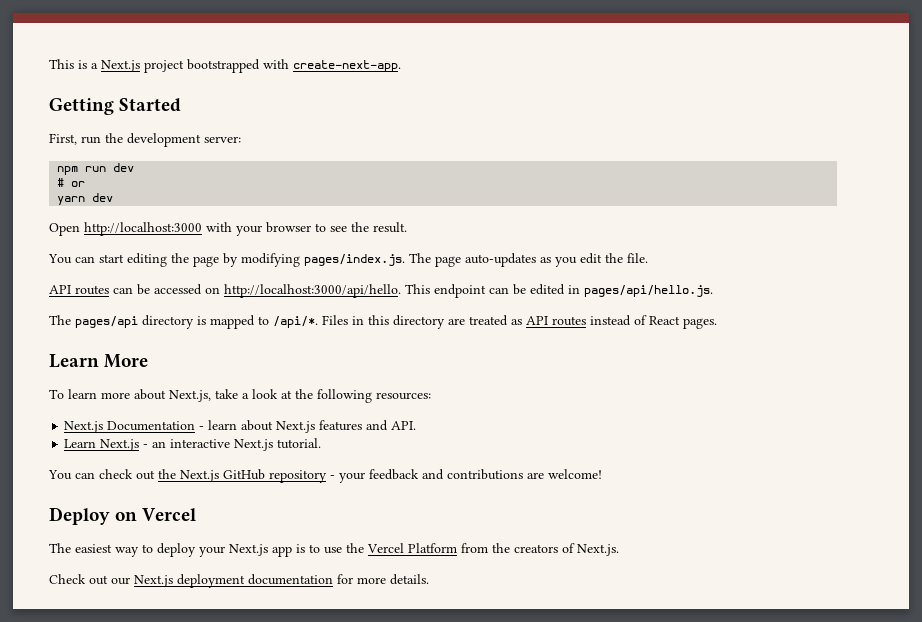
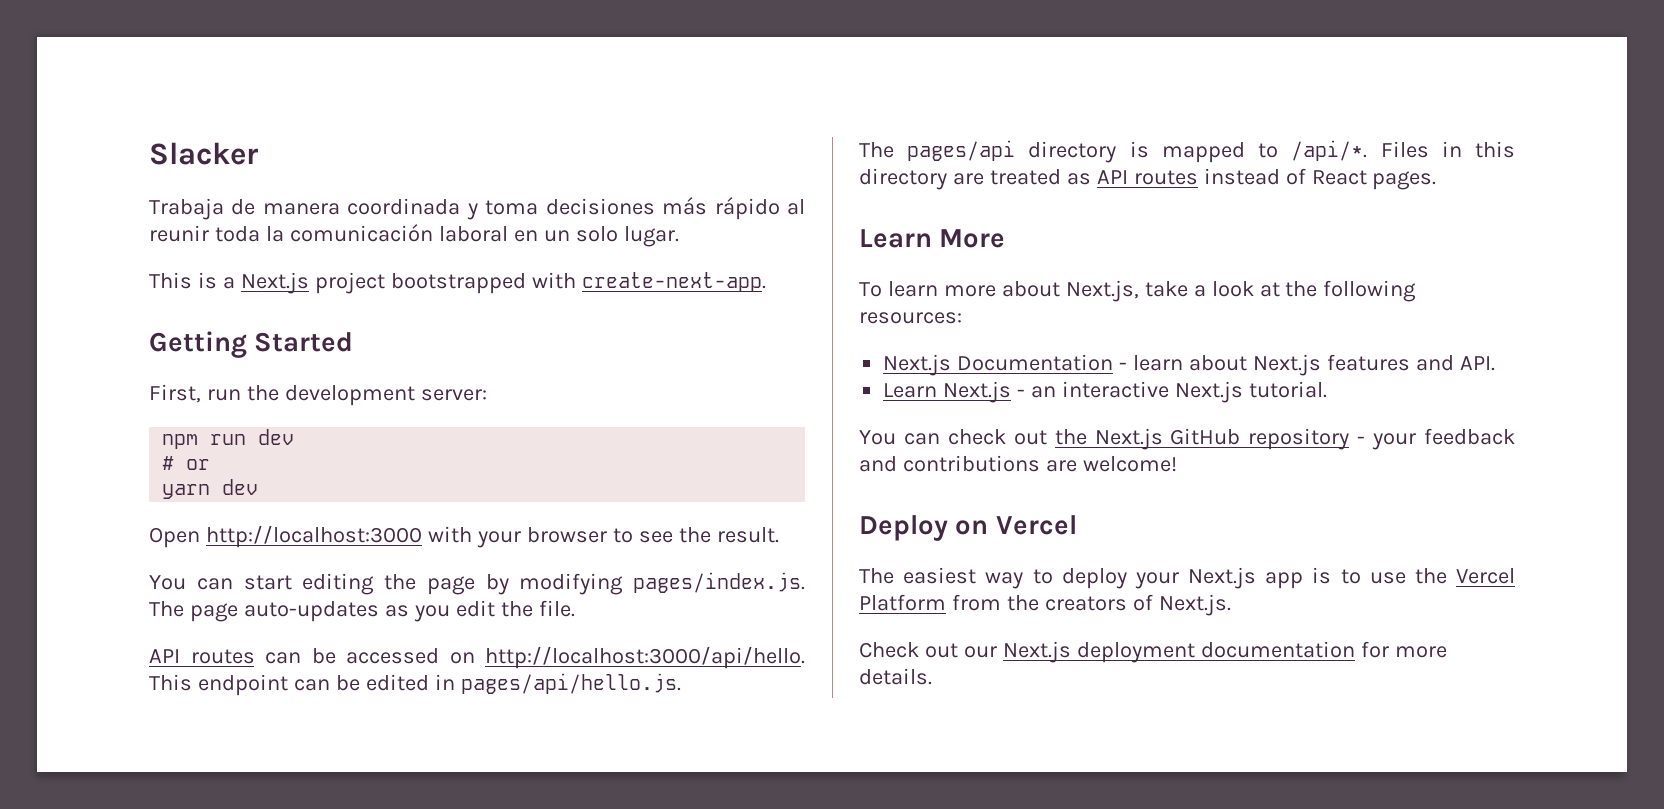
(49, 64) none -> [149,142,258,165] [149,197,805,220] [149,224,679,247] Slacker // Trabaja de manera coordinada y toma decisiones más rápido al reunir toda la comunicación laboral en un solo lugar. //

